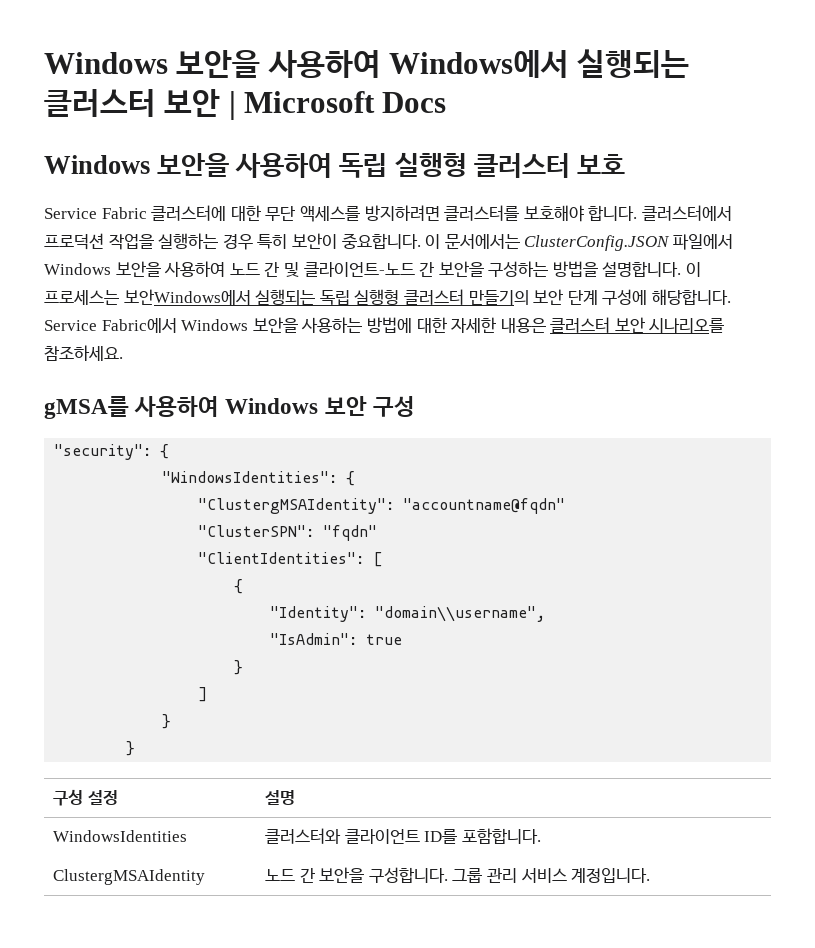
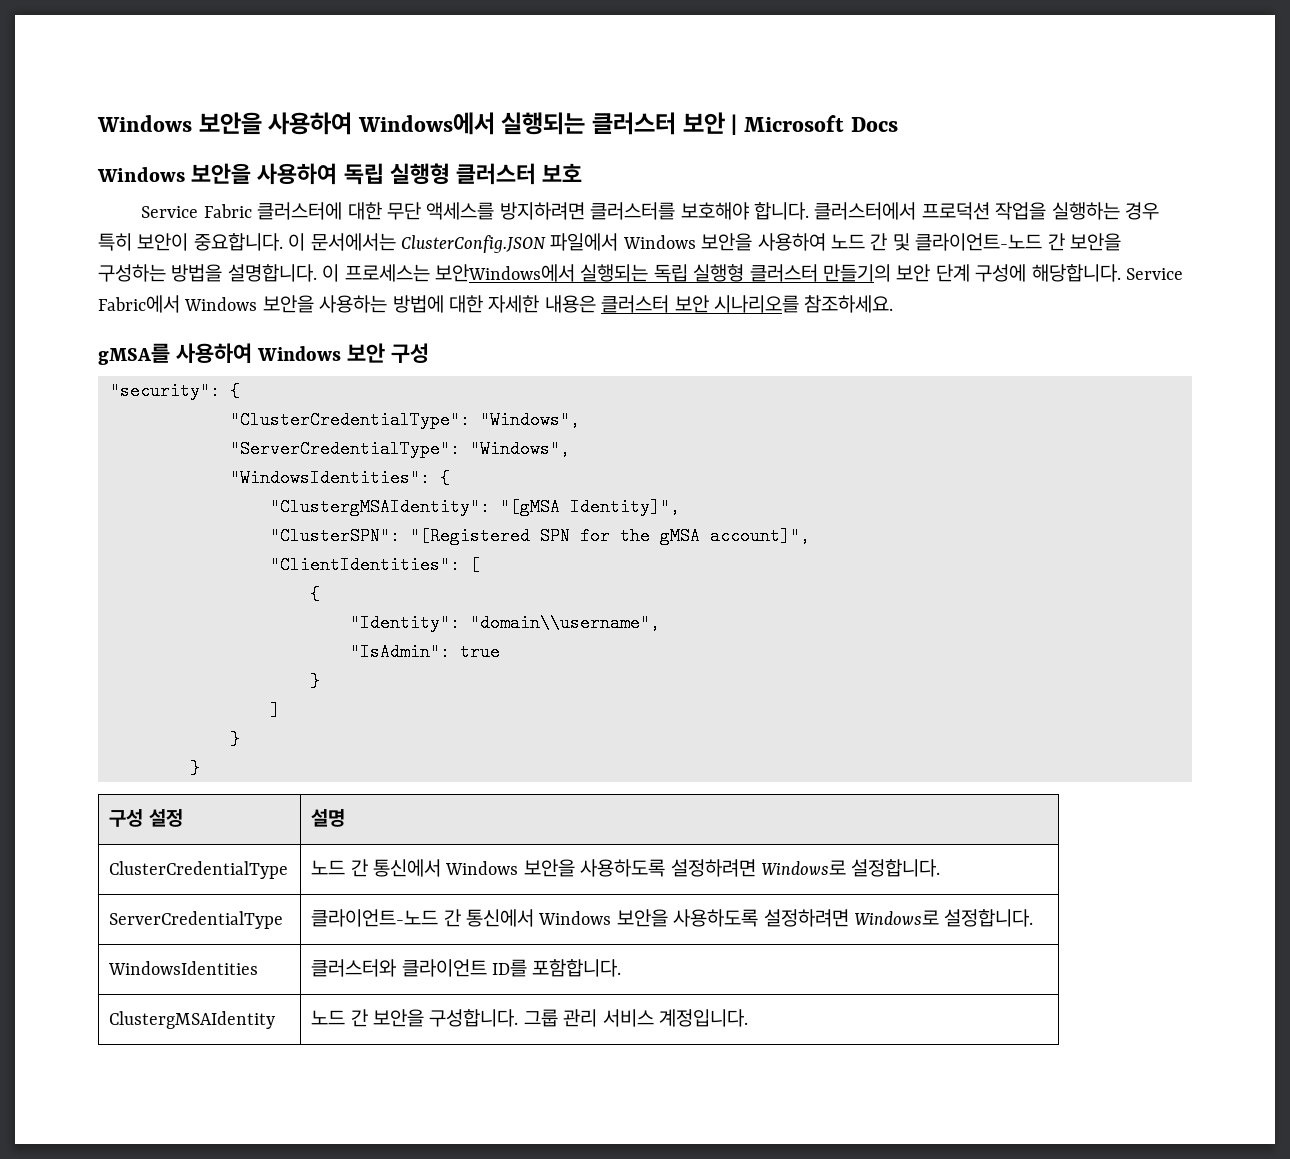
(170, 451) none -> [230,411,580,429] [230,440,570,458] // "ClusterCredentialType": "Windows", // "ServerCredentialType": "Windows",
[403,498,566,514] "accountname@fqdn" -> [500,498,680,516] "[gMSA Identity]",
[323,525,378,541] "fqdn" -> [410,527,810,545] "[Registered SPN for the gMSA account]",
(295, 797) none -> [109,861,289,879] [311,859,941,877] [109,911,284,929] [311,909,1034,927] // ClusterCredentialType | 노드 간 통신에서 Windows 보안을 사용하도록 설정하려면 Windows로 설정합니다. // ServerCredentialType | 클라이언트-노드 간 통신에서 Windows 보안을 사용하도록 설정하려면 Windows로 설정합니다.

